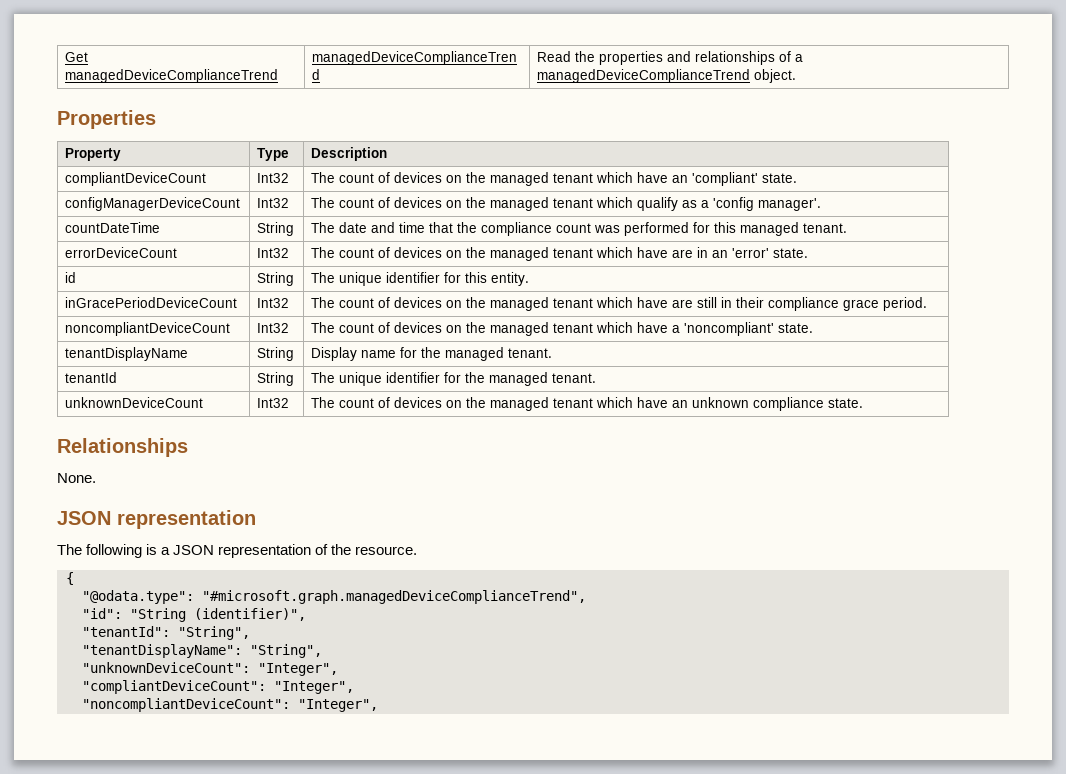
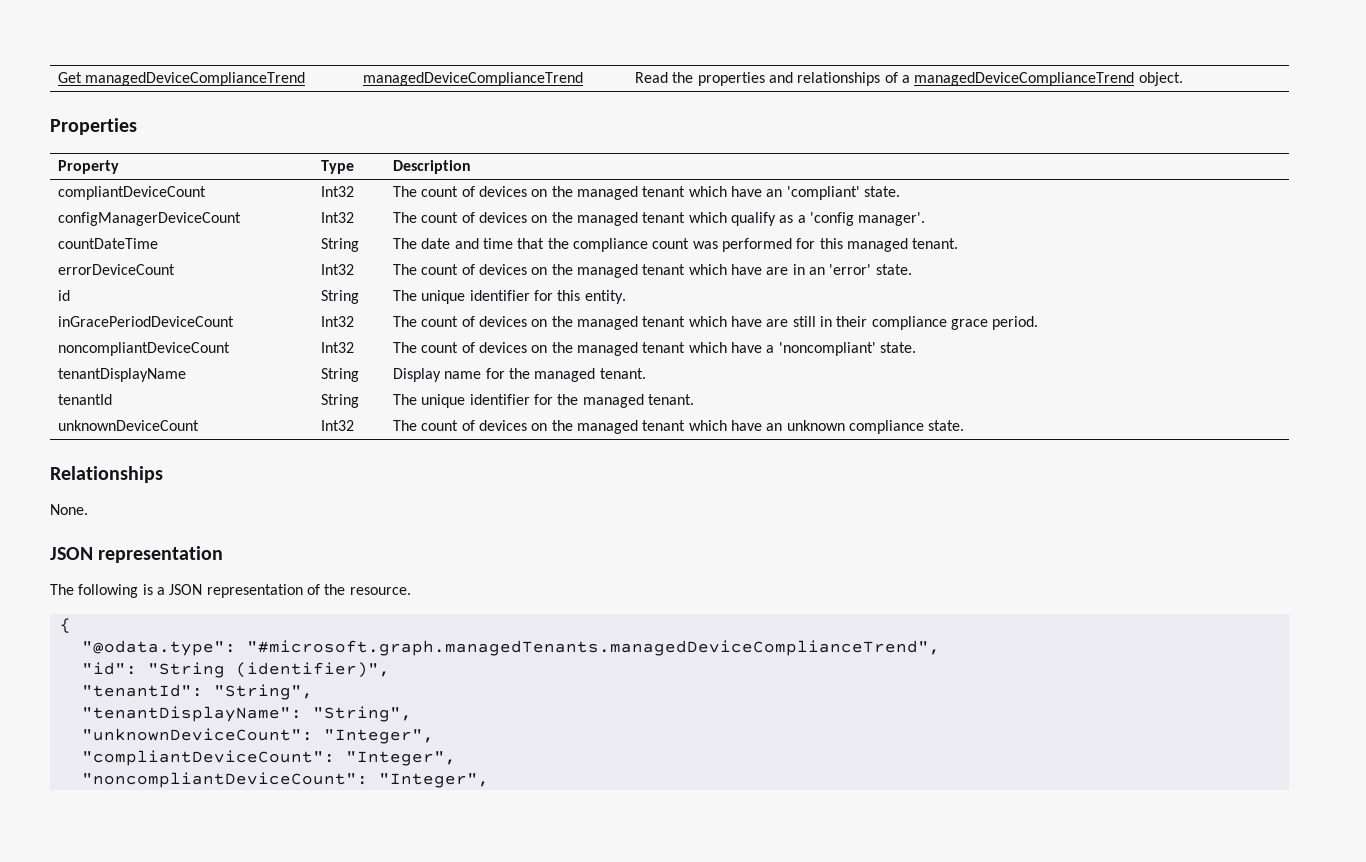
[202,590,586,604] "#microsoft.graph.managedDeviceComplianceTrend", -> [246,640,940,656] "#microsoft.graph.managedTenants.managedDeviceComplianceTrend",

